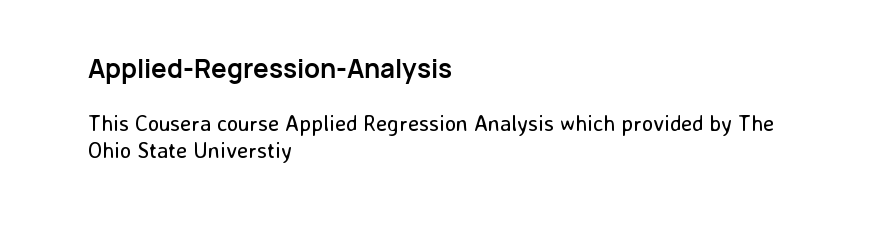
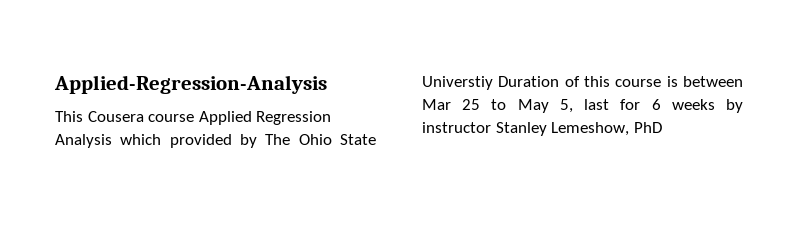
(292, 152) none -> [498,76,743,87] [422,99,743,113] [422,122,662,136] Duration of this course is between Mar 25 to May 5, last for 6 weeks by instructor Stanley Lemeshow, PhD

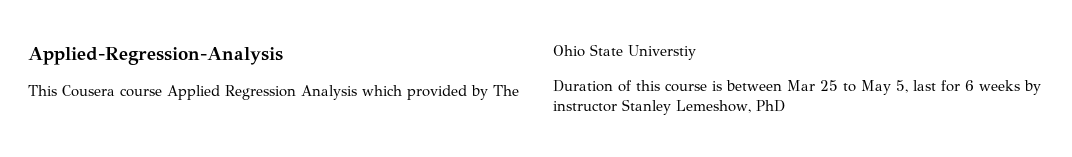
(493, 83) none -> (696, 52) //

